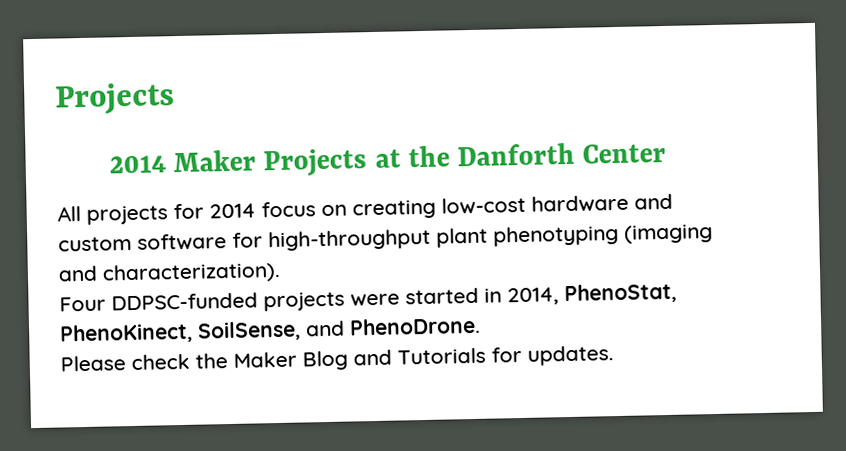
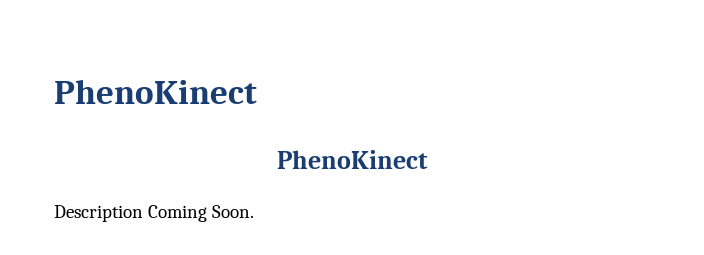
[55,82,175,116] [108,142,667,178] [57,193,673,225] [58,224,713,252] [58,261,281,285] [59,282,677,312] [59,316,481,345] [60,345,614,372] Projects // 2014 Maker Projects at the Danforth Center // All projects for 2014 focus on creating low-cost hardware and custom software for high-throughput plant phenotyping (imaging and characterization). // Four DDPSC-funded projects were started in 2014, PhenoStat, PhenoKinect, SoilSense, and PhenoDrone. // Please check the Maker Blog and Tutorials for updates. -> [54,79,257,104] [277,150,428,169] [54,205,255,222] PhenoKinect // PhenoKinect // Description Coming Soon.

